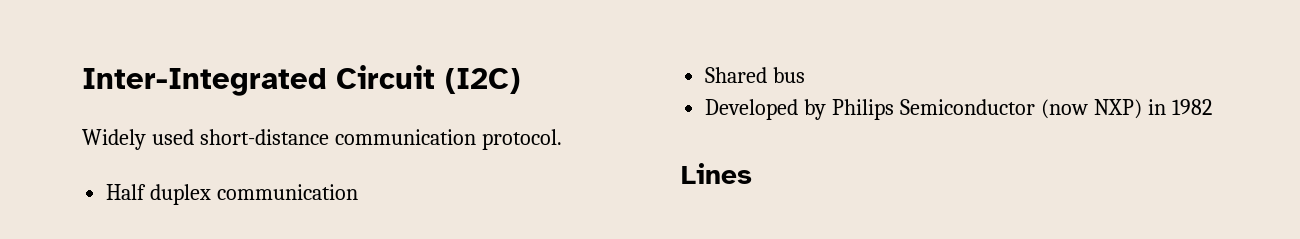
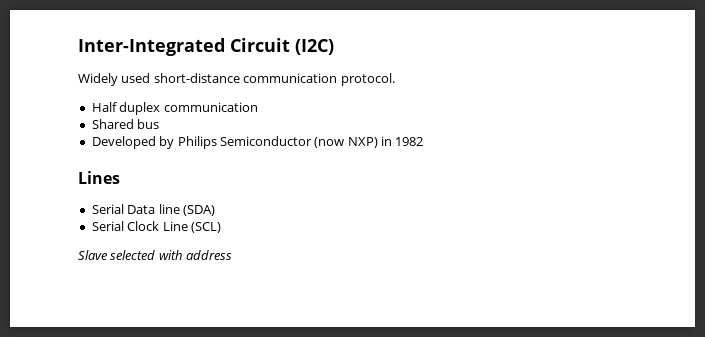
(752, 173) none -> [91,204,215,216] [91,221,221,233] [78,250,233,260] // Serial Data line (SDA) // Serial Clock Line (SCL) // Slave selected with address

